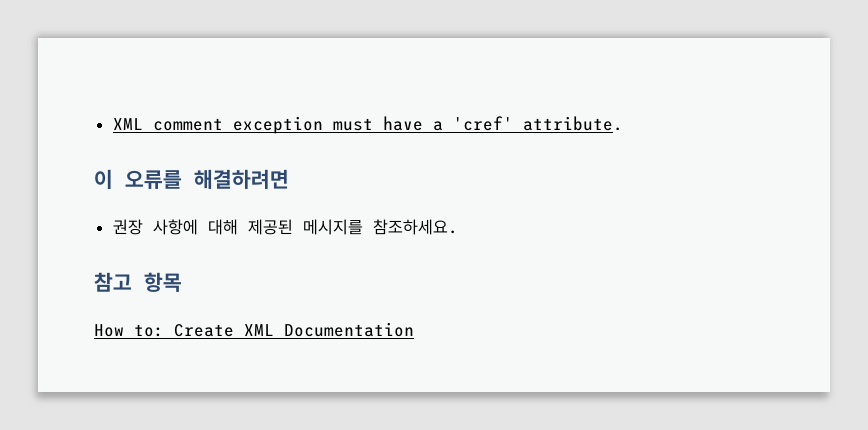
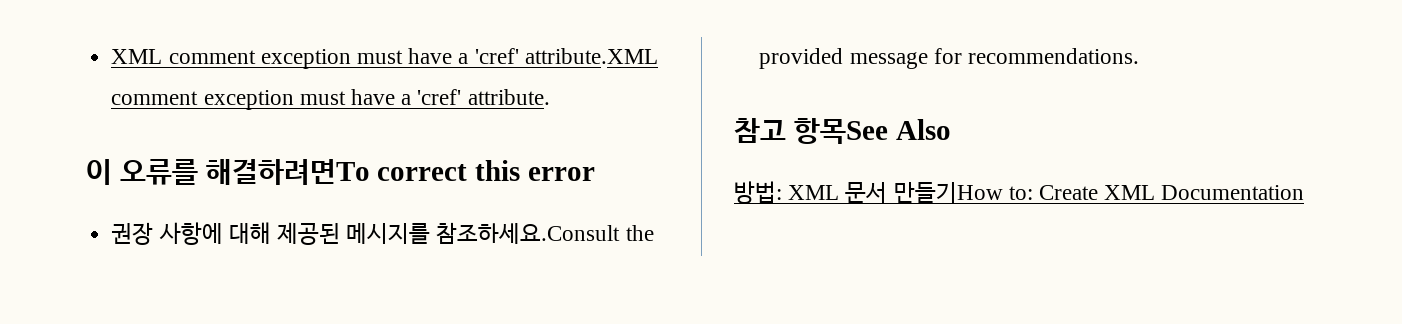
(513, 123) none -> [524,48,658,64] [111,89,462,110] attribute.XML comment exception must have a 'cref'
[194,169,289,189] 해결하려면 -> [205,159,596,185] 해결하려면To correct this error
[372,219,458,235] [94,272,182,292] [94,324,124,337] 참조하세요. // 참고 항목 // How -> [436,222,654,244] [759,48,1139,69] [734,118,951,144] [734,181,1003,204] 참조하세요.Consult the provided message for recommendations. // 참고 항목See Also // 방법: XML 문서 만들기How

